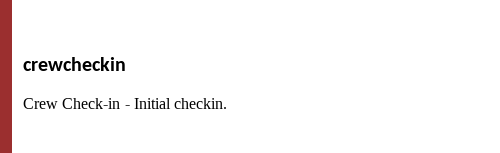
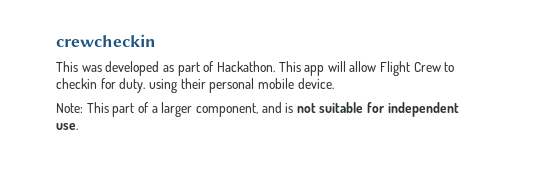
[23,98,228,109] Crew Check-in - Initial checkin. -> [56,61,455,76] [56,78,334,93] [56,102,459,117] [56,123,78,130] This was developed as part of Hackathon. This app will allow Flight Crew to checkin for duty. using their personal mobile device. // Note: This part of a larger component, and is not suitable for independent use.

